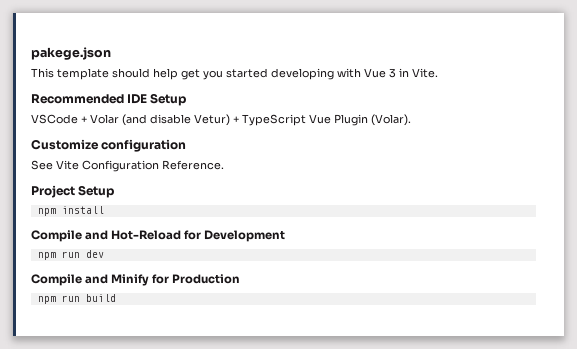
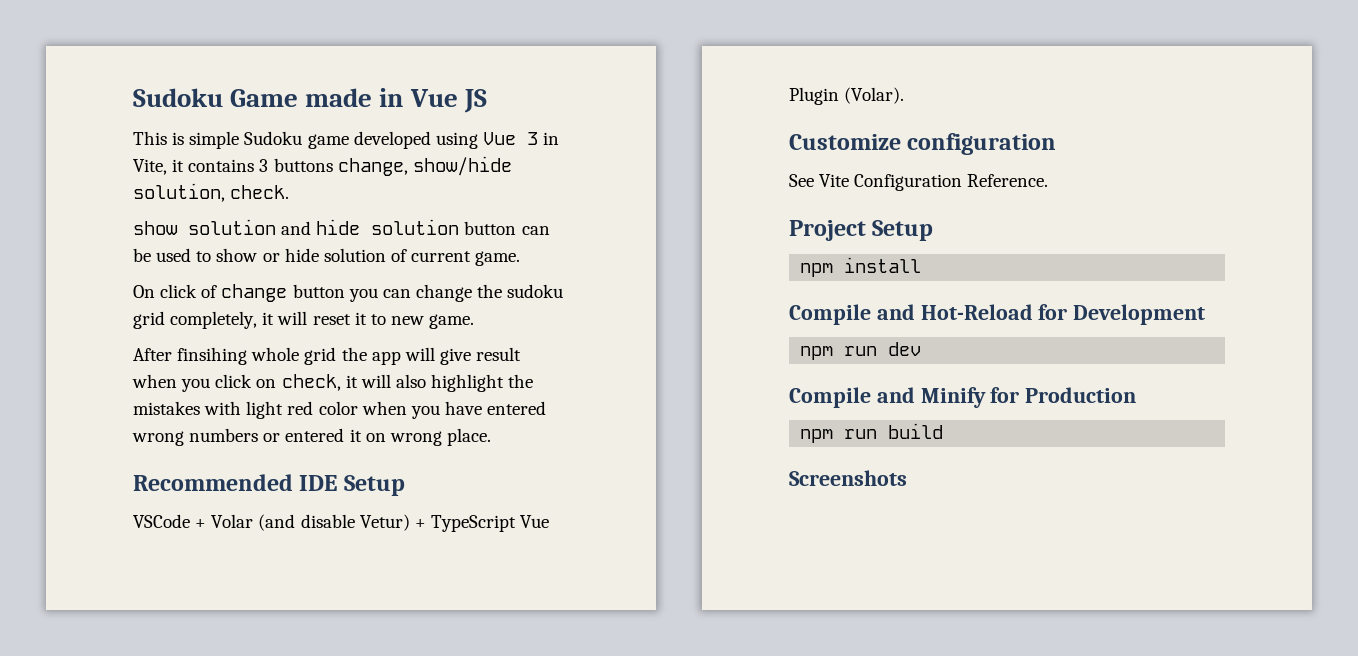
[31,47,111,60] [31,68,438,80] pakege.json // This template should help get you started developing with Vue 3 in Vite. -> [133,88,487,113] [133,131,560,149] [133,156,512,176] [133,183,290,202] [133,219,550,235] [133,248,521,266] [133,284,564,302] [133,311,475,329] [133,347,522,365] [132,374,534,392] [133,401,547,419] [132,428,491,446] Sudoku Game made in Vue JS // This is simple Sudoku game developed using Vue 3 in Vite, it contains 3 buttons change, show/hide solution, check. // show solution and hide solution button can be used to show or hide solution of current game. // On click of change button you can change the sudoku grid completely, it will reset it to new game. // After finsihing whole grid the app will give result when you click on check, it will also highlight the mistakes with light red color when you have entered wrong numbers or entered it on wrong place.
(116, 298) none -> [789,470,907,486] // Screenshots

